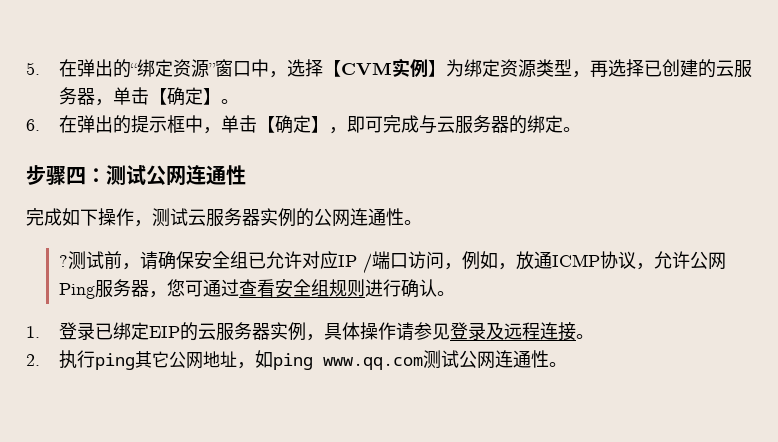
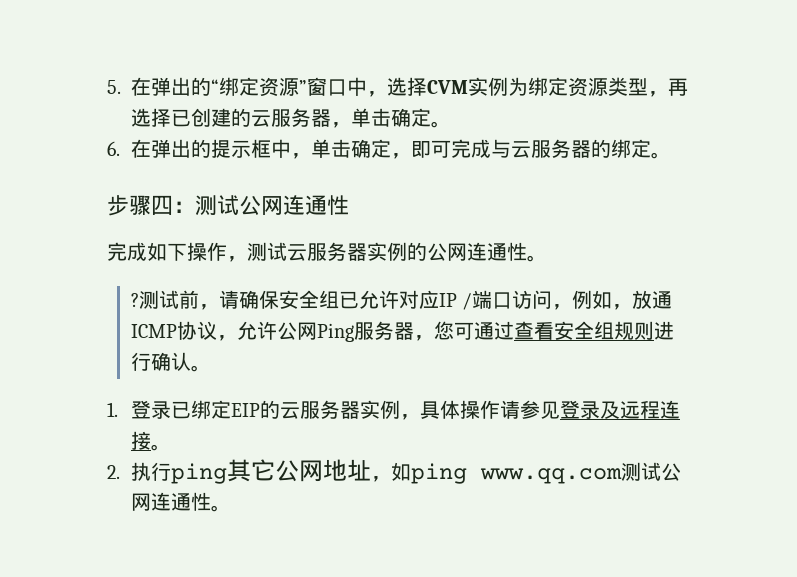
[322,60,341,77] 【 -> (427, 86) none
[427,60,446,77] 】 -> (508, 86) none
[148,87,221,106] 【确定】 -> [391,108,431,127] 确定
[256,115,329,134] 【确定】 -> [350,139,391,158] 确定

